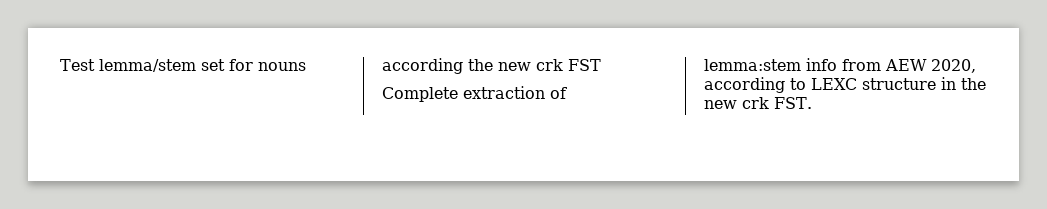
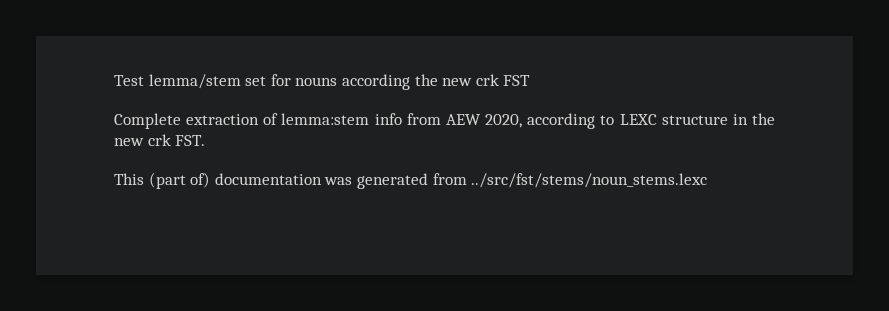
(812, 103) none -> [114,172,708,189] // This (part of) documentation was generated from ../src/fst/stems/noun_stems.lexc

